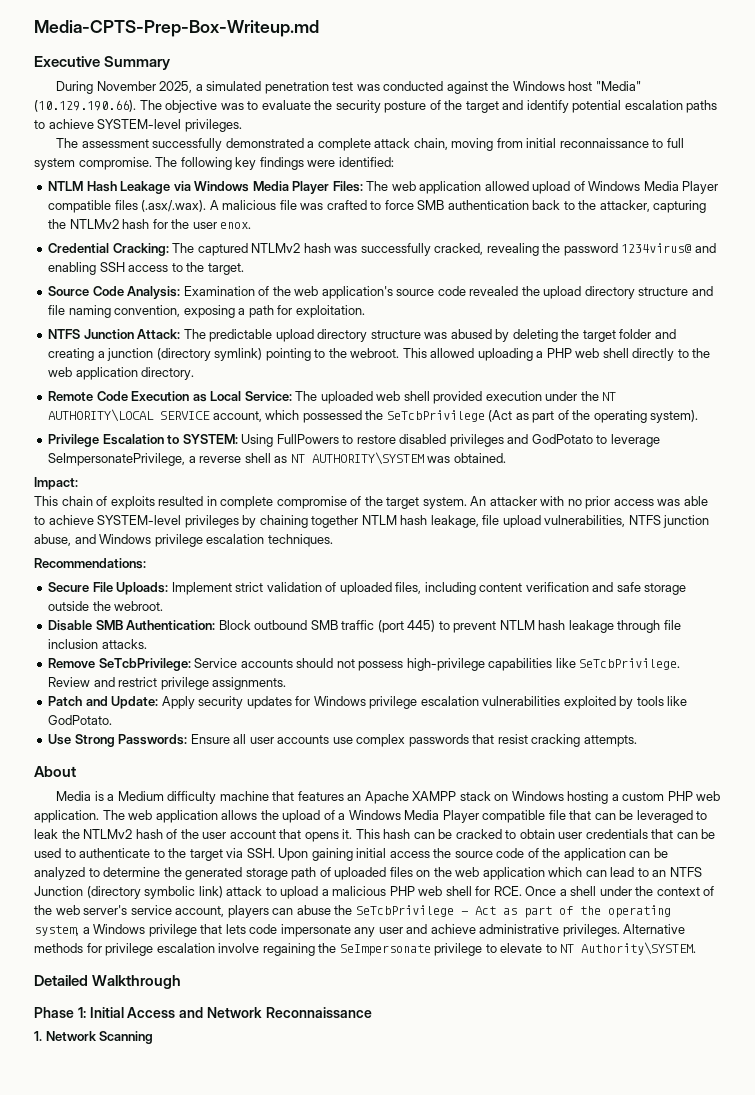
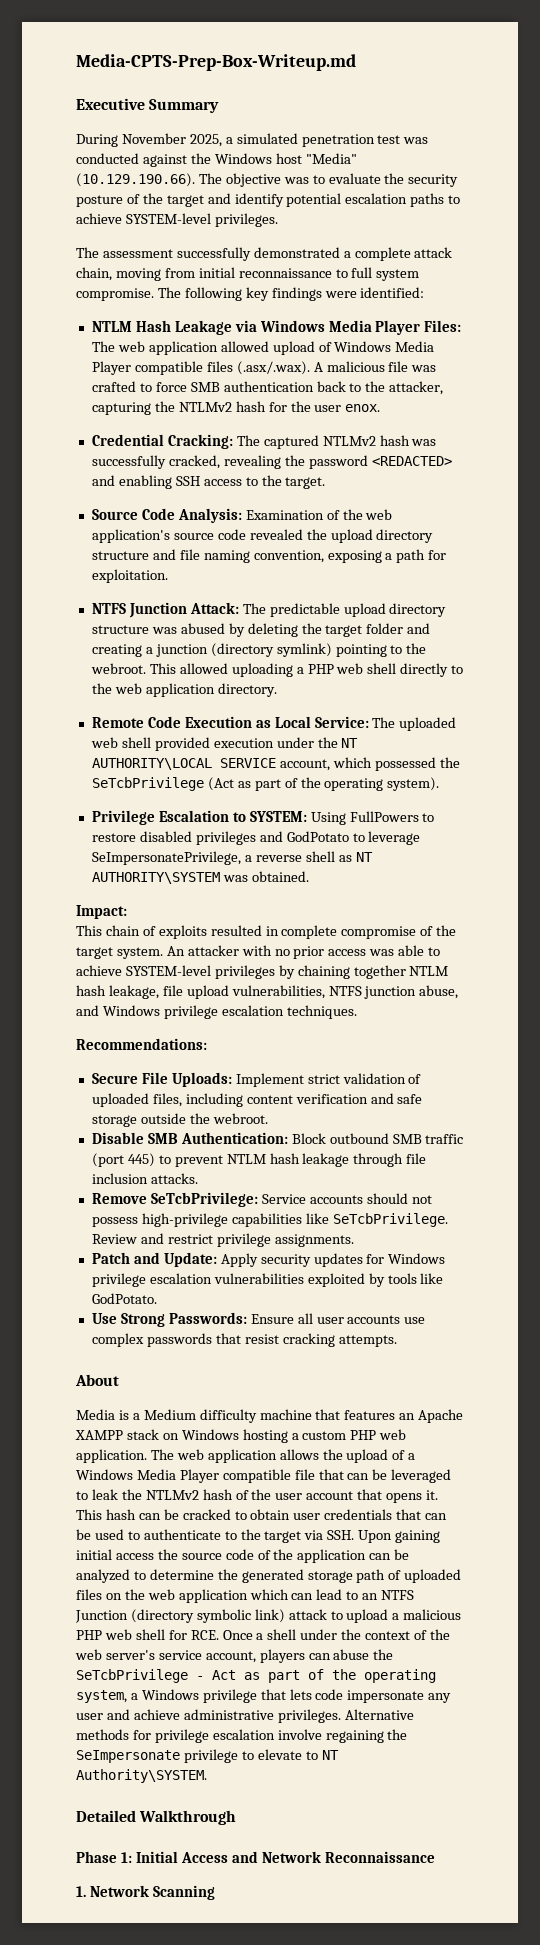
[621,243,692,253] 1234virus@ -> [371,456,452,466] <REDACTED>

